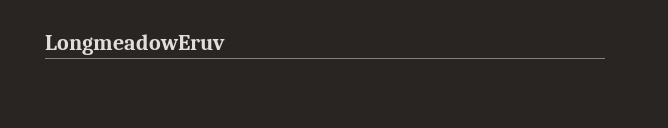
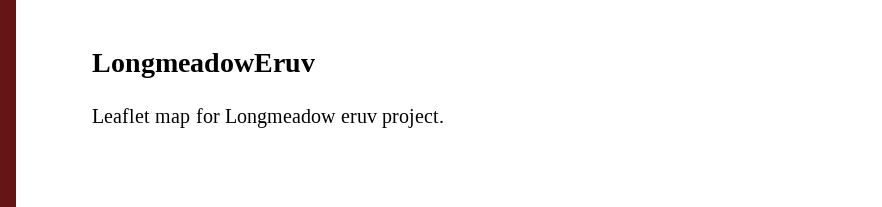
(225, 44) none -> [92,108,444,128] // Leaflet map for Longmeadow eruv project.

